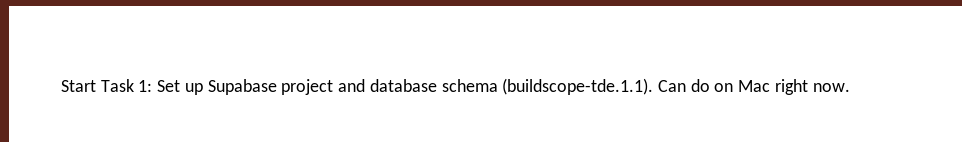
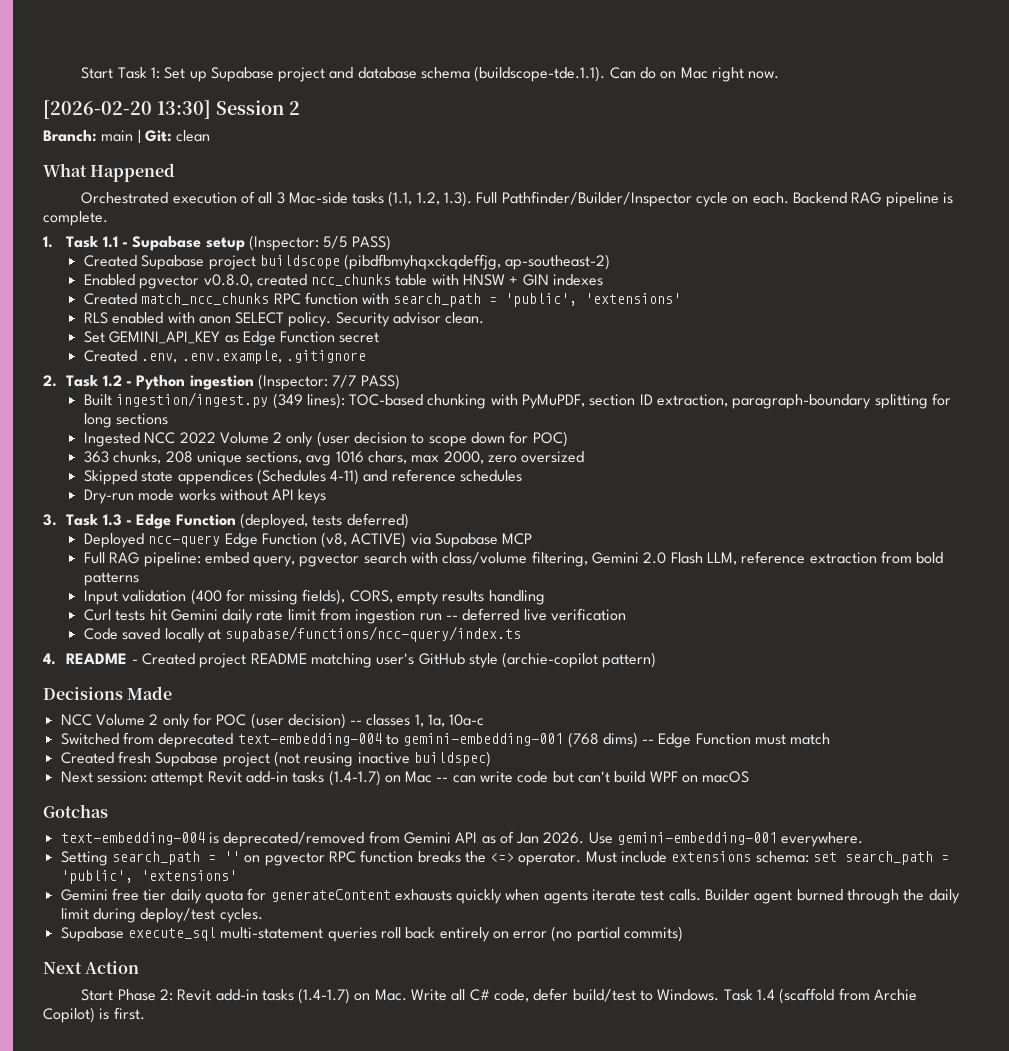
(850, 87) none -> [43,100,300,119] [43,129,211,143] [43,163,176,182] [81,191,953,207] [43,211,108,226] [43,235,391,251] [83,254,611,270] [83,274,604,289] [83,292,682,307] [83,312,485,327] [83,331,380,346] [83,350,366,364] [43,374,400,390] [83,392,952,409] [83,413,169,428] [83,431,568,447] [83,451,585,466] [83,469,523,485] [83,489,327,504] [43,513,409,529] [83,532,533,548] [83,551,944,567] [83,572,139,586] [83,589,545,605] [83,608,627,624] [83,626,522,643] [43,652,657,668] [43,686,173,700] [60,713,485,729] [60,732,831,748] [60,751,491,767] [60,770,750,786] [43,804,108,818] [60,831,864,847] [60,850,950,866] [60,870,237,884] [60,888,960,904] [60,908,263,923] [60,926,684,942] [43,961,140,974] [81,988,917,1004] [43,1007,145,1023] // [2026-02-20 13:30] Session 2 // Branch: main | Git: clean // What Happened // Orchestrated execution of all 3 Mac-side tasks (1.1, 1.2, 1.3). Full Pathfinder/Builder/Inspector cycle on each. Backend RAG pipeline is complete. // 1. Task 1.1 - Supabase setup (Inspector: 5/5 PASS) // Created Supabase project buildscope (pibdfbmyhqxckqdeffjg, ap-southeast-2) // Enabled pgvector v0.8.0, created ncc_chunks table with HNSW + GIN indexes // Created match_ncc_chunks RPC function with search_path = 'public', 'extensions' // RLS enabled with anon SELECT policy. Security advisor clean. // Set GEMINI_API_KEY as Edge Function secret // Created .env, .env.example, .gitignore // 2. Task 1.2 - Python ingestion (Inspector: 7/7 PASS) // Built ingestion/ingest.py (349 lines): TOC-based chunking with PyMuPDF, section ID extraction, paragraph-boundary splitting for long sections // Ingested NCC 2022 Volume 2 only (user decision to scope down for POC) // 363 chunks, 208 unique sections, avg 1016 chars, max 2000, zero oversized // Skipped state appendices (Schedules 4-11) and reference schedules // Dry-run mode works without API keys // 3. Task 1.3 - Edge Function (deployed, tests deferred) // Deployed ncc-query Edge Function (v8, ACTIVE) via Supabase MCP // Full RAG pipeline: embed query, pgvector search with class/volume filtering, Gemini 2.0 Flash LLM, reference extraction from bold patterns // Input validation (400 for missing fields), CORS, empty results handling // Curl tests hit Gemini daily rate limit from ingestion run -- deferred live verification // Code saved locally at supabase/functions/ncc-query/index.ts // 4. README - Created project README matching user's GitHub style (archie-copilot pattern) // Decisions Made // NCC Volume 2 only for POC (user decision) -- classes 1, 1a, 10a-c // Switched from deprecated text-embedding-004 to gemini-embedding-001 (768 dims) -- Edge Function must match // Created fresh Supabase project (not reusing inactive buildspec) // Next session: attempt Revit add-in tasks (1.4-1.7) on Mac -- can write code but can't build WPF on macOS // Gotchas // text-embedding-004 is deprecated/removed from Gemini API as of Jan 2026. Use gemini-embedding-001 everywhere. // Setting search_path = '' on pgvector RPC function breaks the <=> operator. Must include extensions schema: set search_path = 'public', 'extensions' // Gemini free tier daily quota for generateContent exhausts quickly when agents iterate test calls. Builder agent burned through the daily limit during deploy/test cycles. // Supabase execute_sql multi-statement queries roll back entirely on error (no partial commits) // Next Action // Start Phase 2: Revit add-in tasks (1.4-1.7) on Mac. Write all C# code, defer build/test to Windows. Task 1.4 (scaffold from Archie Copilot) is first.

